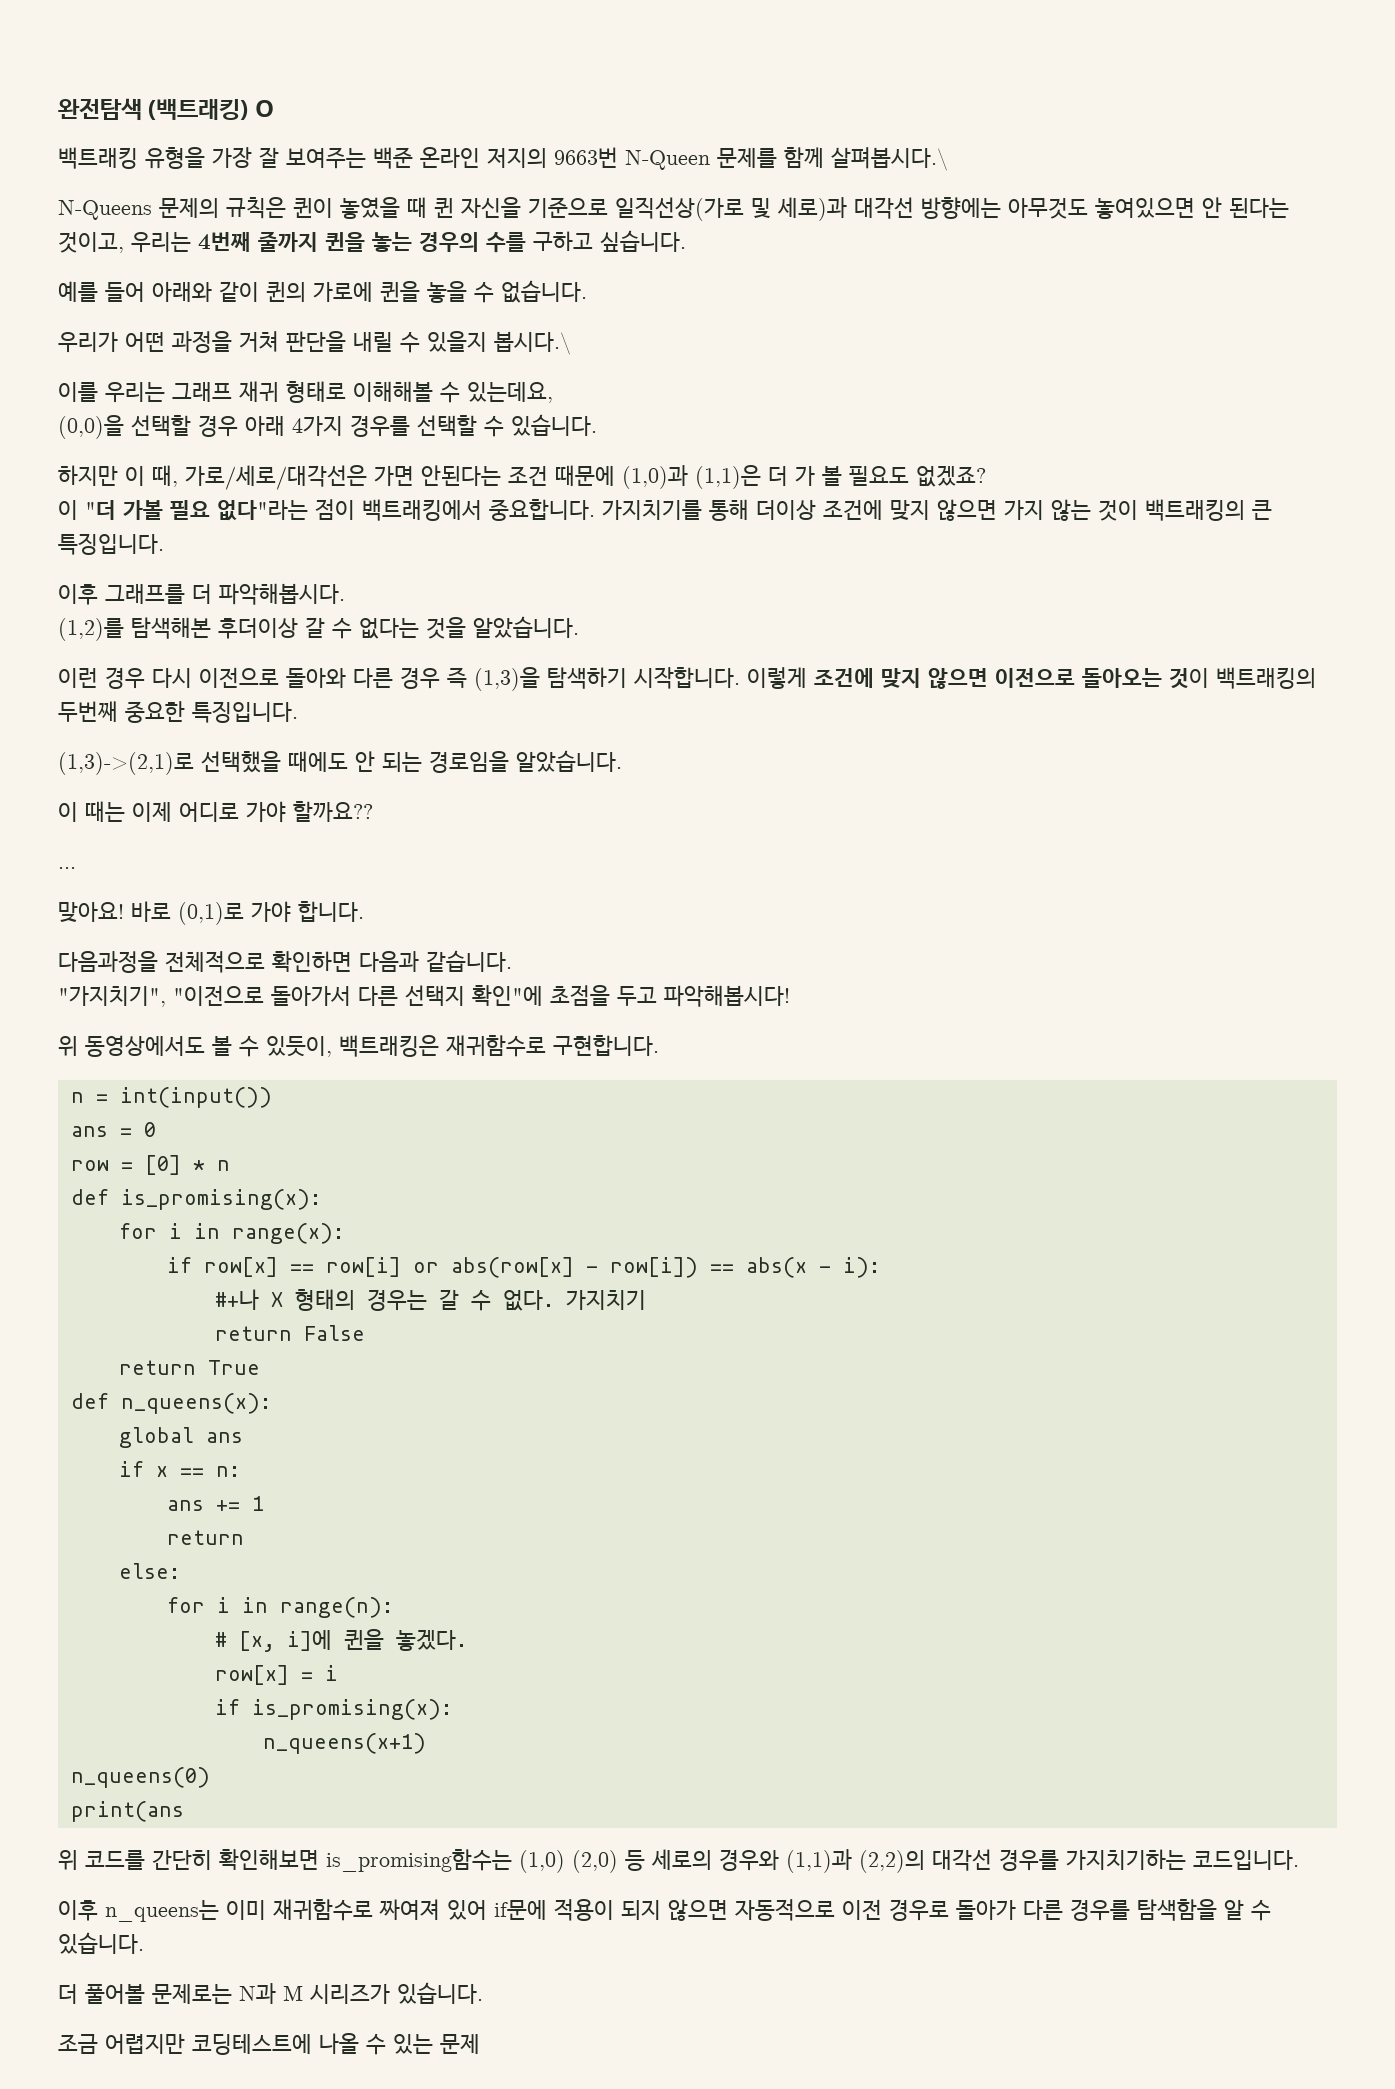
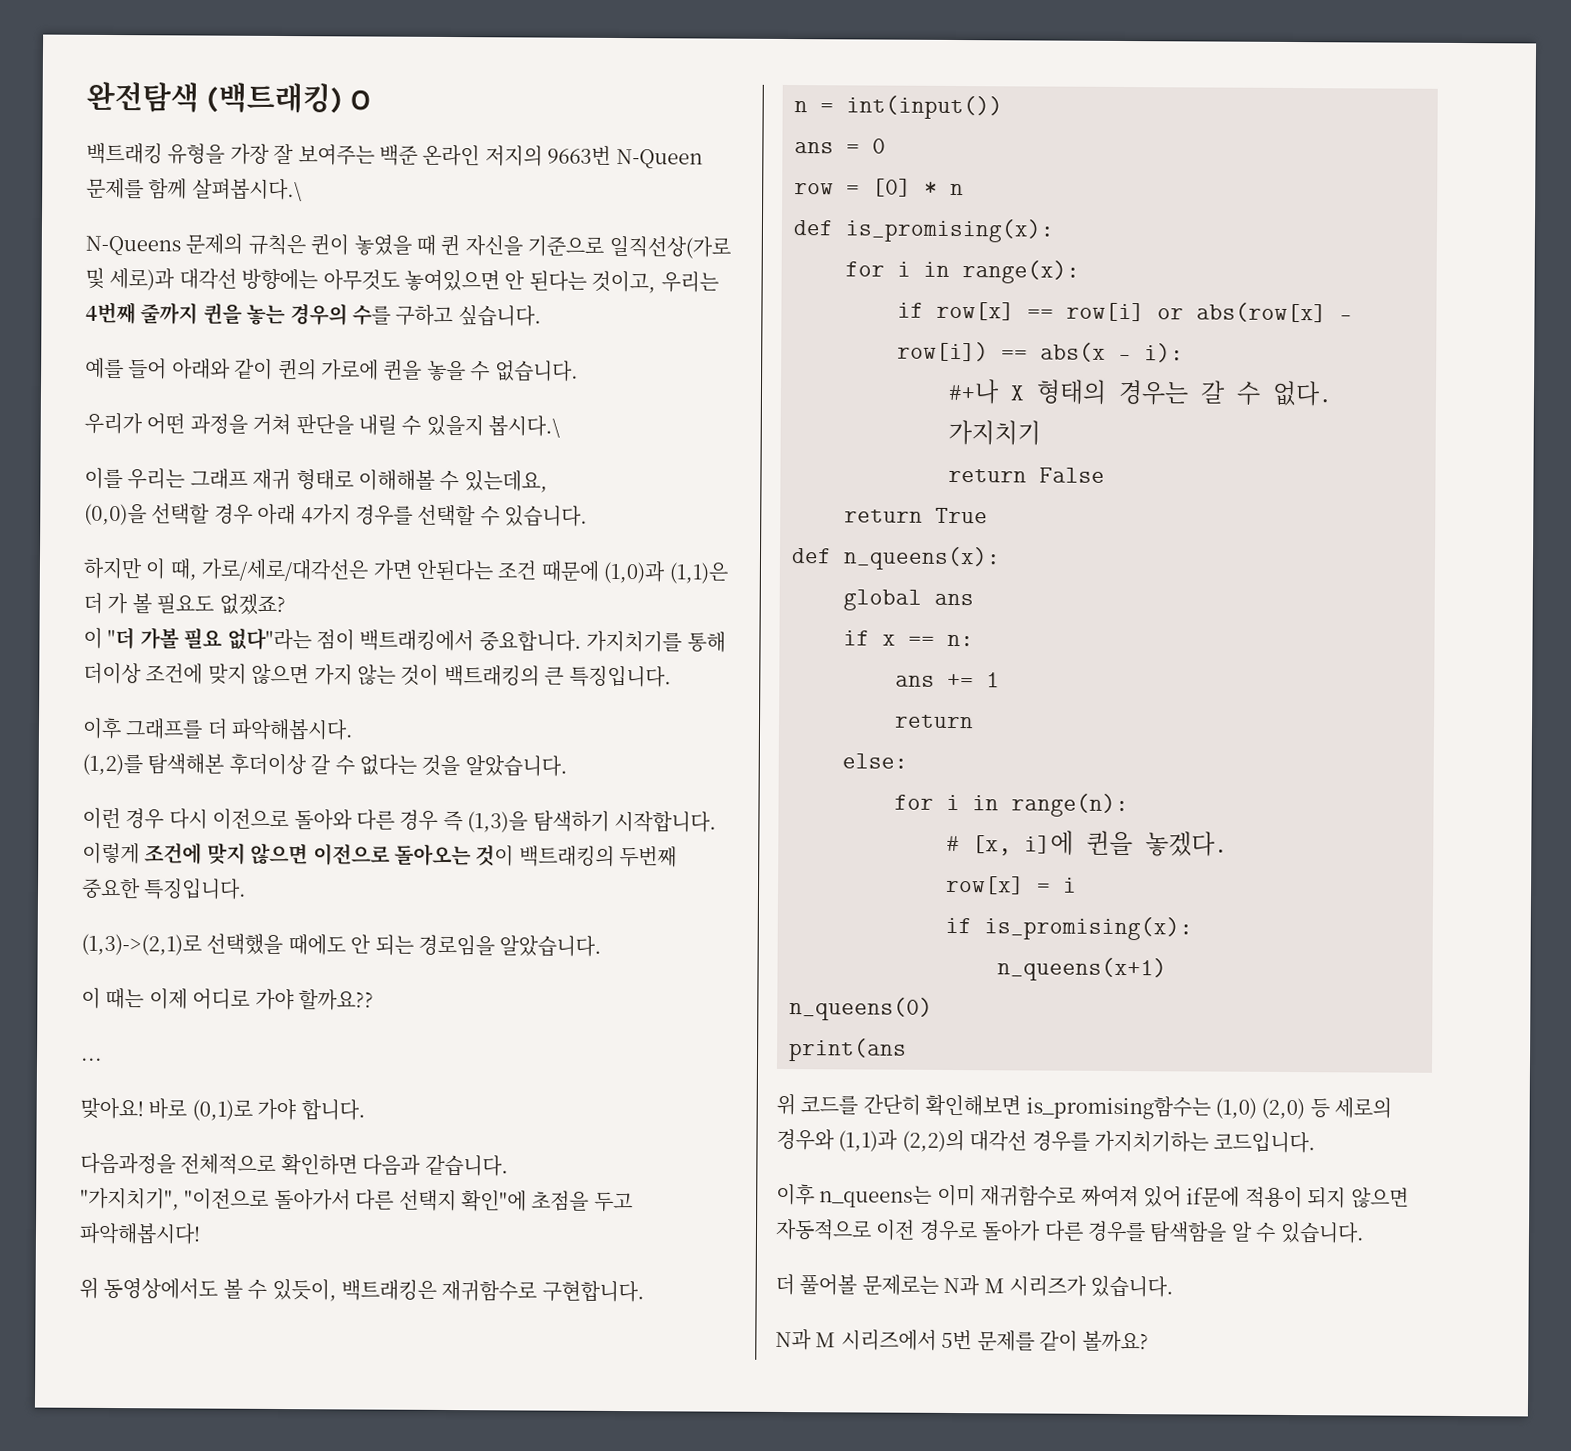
[58,2033,480,2055] 조금 어렵지만 코딩테스트에 나올 수 있는 문제 -> [775,1328,1150,1353] N과 M 시리즈에서 5번 문제를 같이 볼까요?

